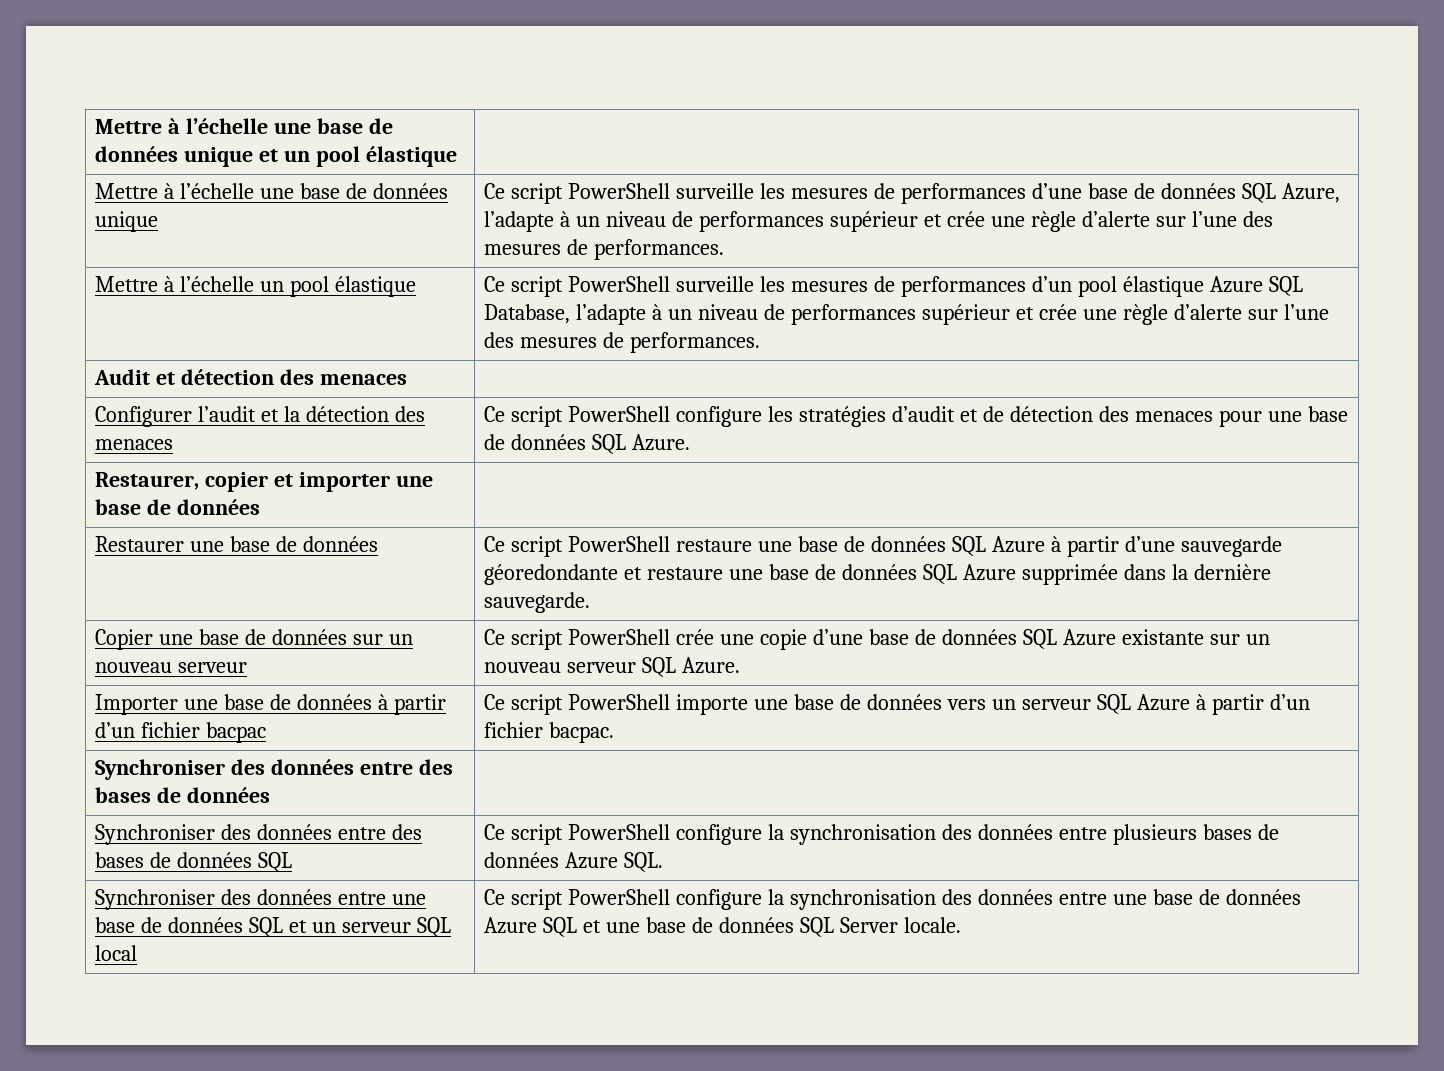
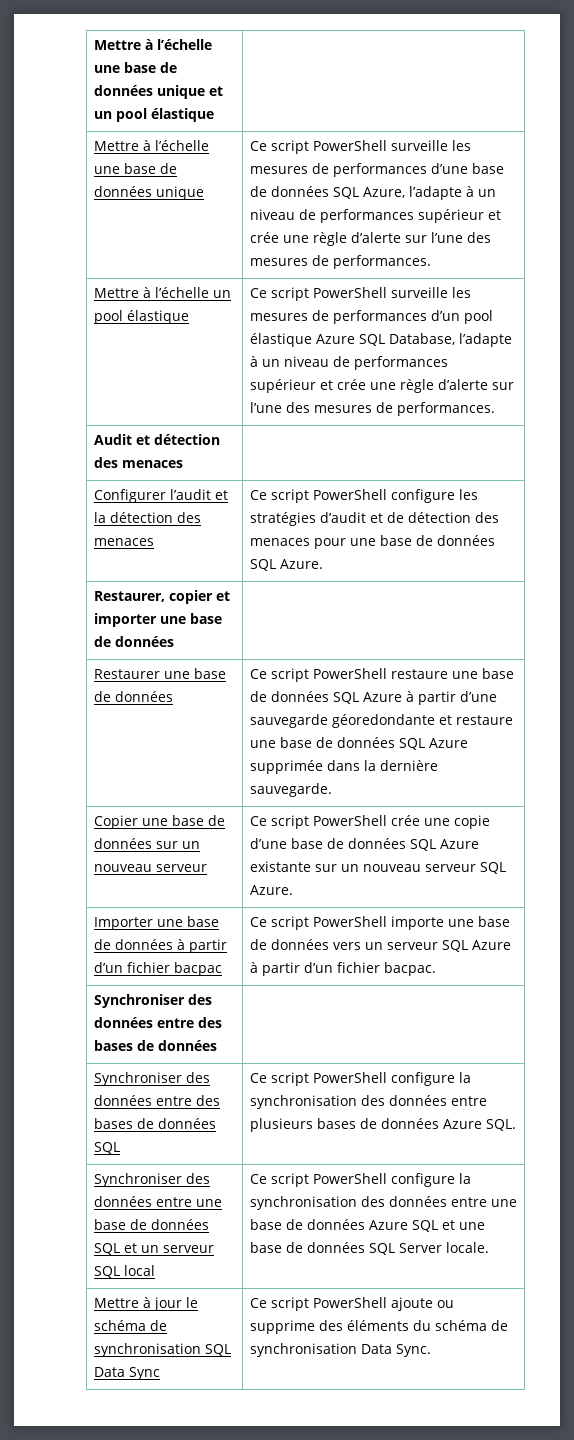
(961, 925) none -> [93,1297,198,1311] [93,1320,167,1331] [93,1343,231,1357] [93,1367,160,1380] [249,1297,454,1311] [249,1320,508,1334] [249,1343,431,1357] // Mettre à jour le schéma de synchronisation SQL Data Sync | Ce script PowerShell ajoute ou supprime des éléments du schéma de synchronisation Data Sync.

